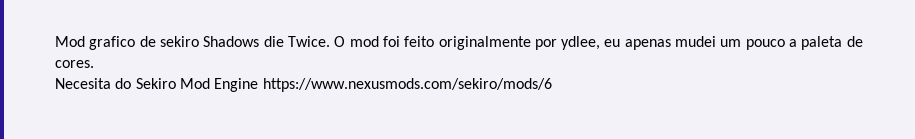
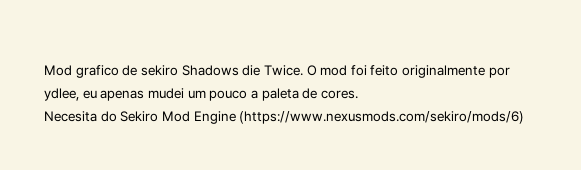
[262,78,552,92] https://www.nexusmods.com/sekiro/mods/6 -> [239,111,525,124] (https://www.nexusmods.com/sekiro/mods/6)

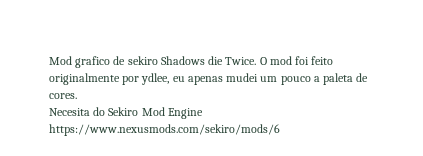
[239,111,525,124] (https://www.nexusmods.com/sekiro/mods/6) -> [49,124,280,136] https://www.nexusmods.com/sekiro/mods/6

